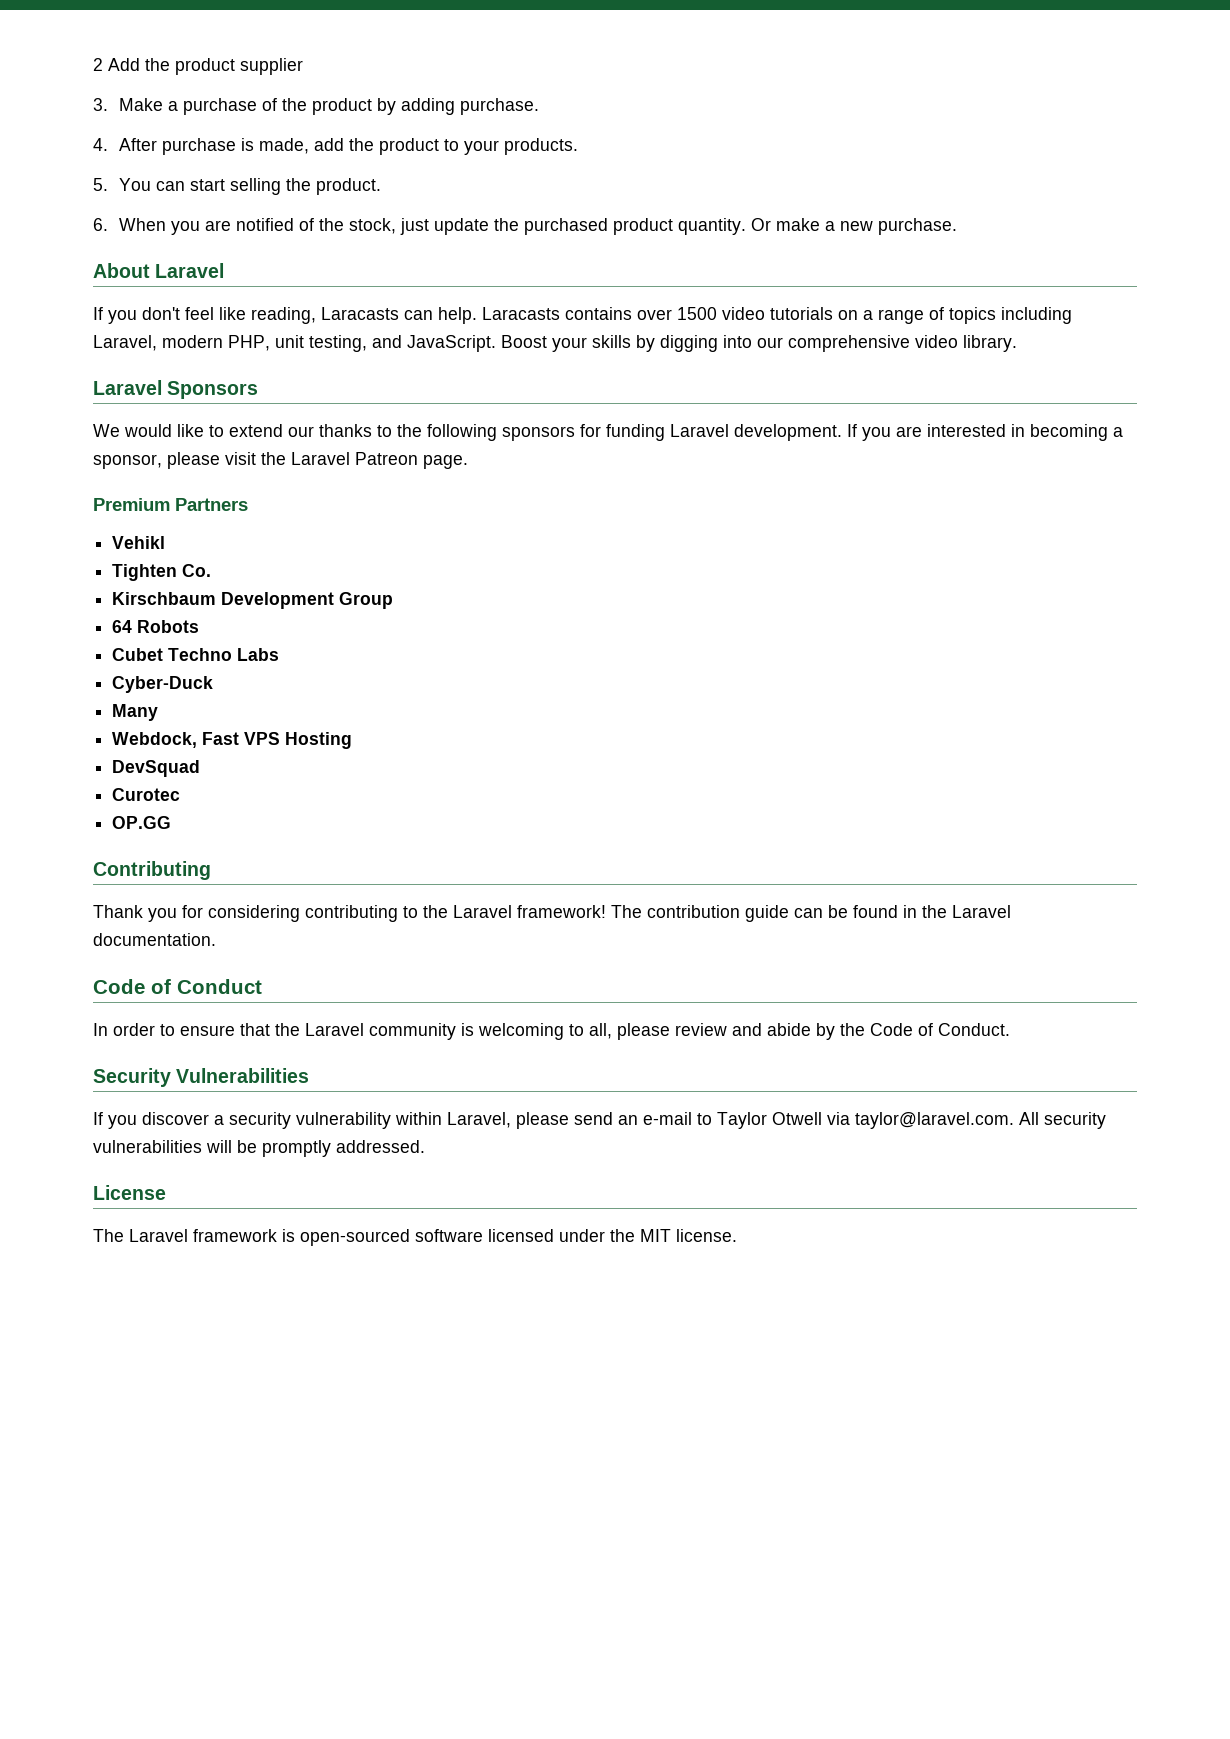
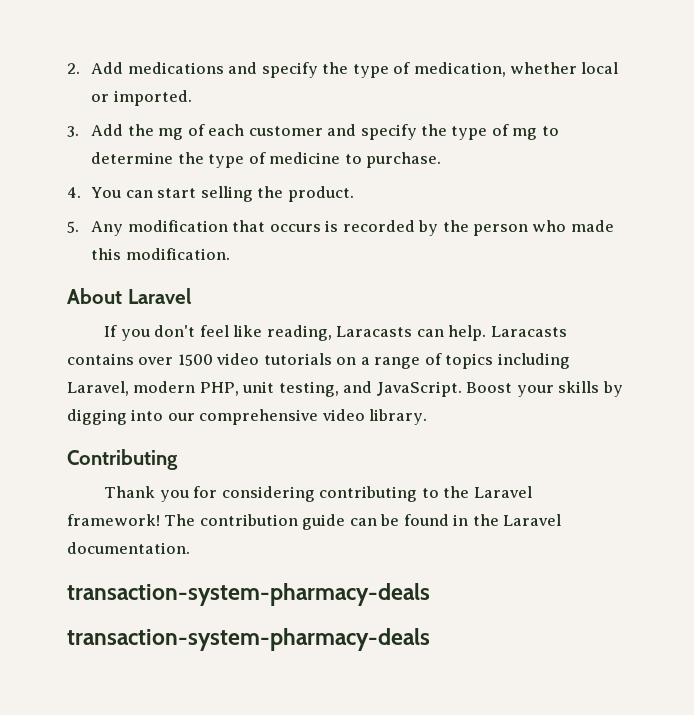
[93,58,303,75] [93,98,539,115] [93,138,578,155] [93,178,108,191] 2 Add the product supplier // 3. Make a purchase of the product by adding purchase. // 4. After purchase is made, add the product to your products. // 5. -> [67,62,619,78] [91,90,192,106] [67,124,559,140] [91,152,442,168] [67,187,81,198] 2. Add medications and specify the type of medication, whether local or imported. // 3. Add the mg of each customer and specify the type of mg to determine the type of medicine to purchase. // 4.
[93,218,957,235] 6. When you are notified of the stock, just update the purchased product quantity. Or make a new purchase. -> [67,220,614,236] [91,248,230,260] 5. Any modification that occurs is recorded by the person who made this modification.
[93,380,259,399] [93,424,1123,441] [93,452,468,469] [93,498,248,511] [112,536,166,549] [112,564,212,581] [112,592,394,609] [112,620,200,633] [112,648,280,661] [112,676,214,693] [112,704,159,721] [112,732,353,749] [112,760,201,777] [112,788,181,801] [112,816,172,829] // Laravel Sponsors // We would like to extend our thanks to the following sponsors for funding Laravel development. If you are interested in becoming a sponsor, please visit the Laravel Patreon page. // Premium Partners // Vehikl // Tighten Co. // Kirschbaum Development Group // 64 Robots // Cubet Techno Labs // Cyber-Duck // Many // Webdock, Fast VPS Hosting // DevSquad // Curotec // OP.GG -> (428, 417) none
[93,979,262,994] [93,1023,1010,1040] [93,1068,310,1087] [93,1112,1106,1129] [93,1140,425,1157] [93,1185,166,1200] [93,1229,737,1246] Code of Conduct // In order to ensure that the Laravel community is welcoming to all, please review and abide by the Code of Conduct. // Security Vulnerabilities // If you discover a security vulnerability within Laravel, please send an e-mail to Taylor Otwell via taylor@laravel.com. All security vulnerabilities will be promptly addressed. // License // The Laravel framework is open-sourced software licensed under the MIT license. -> [67,583,430,606] [67,628,430,651] transaction-system-pharmacy-deals // transaction-system-pharmacy-deals

